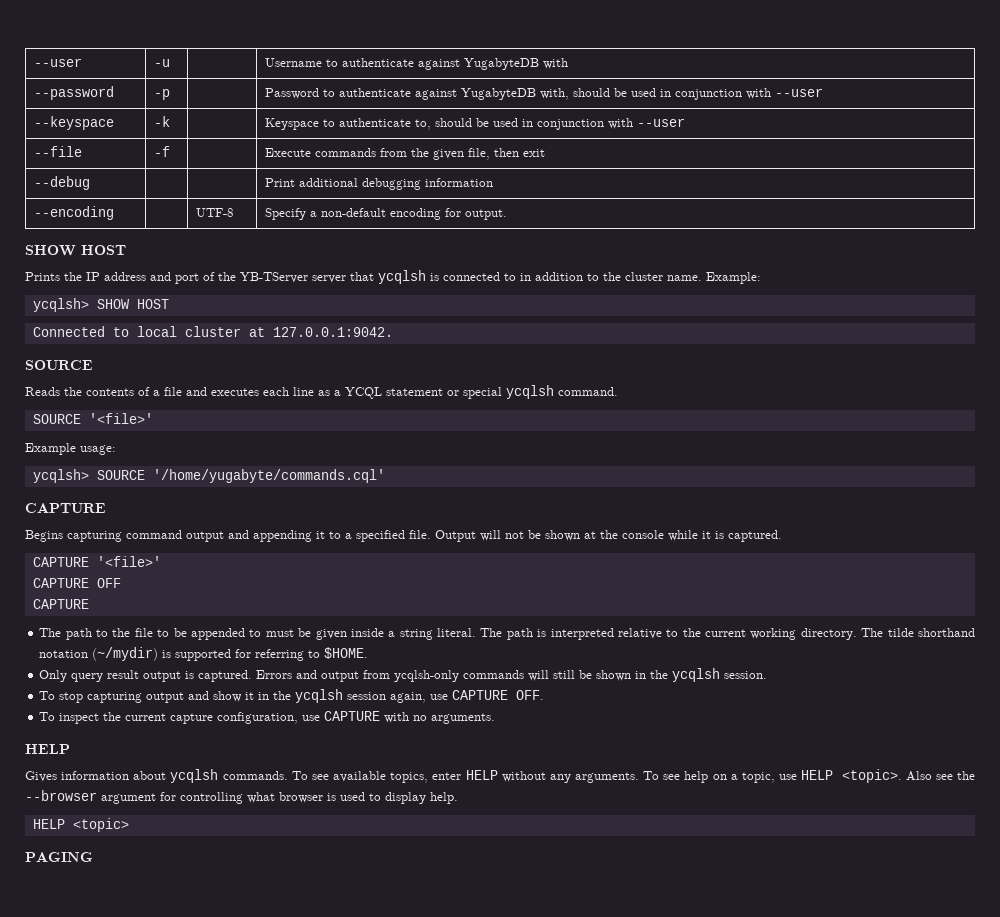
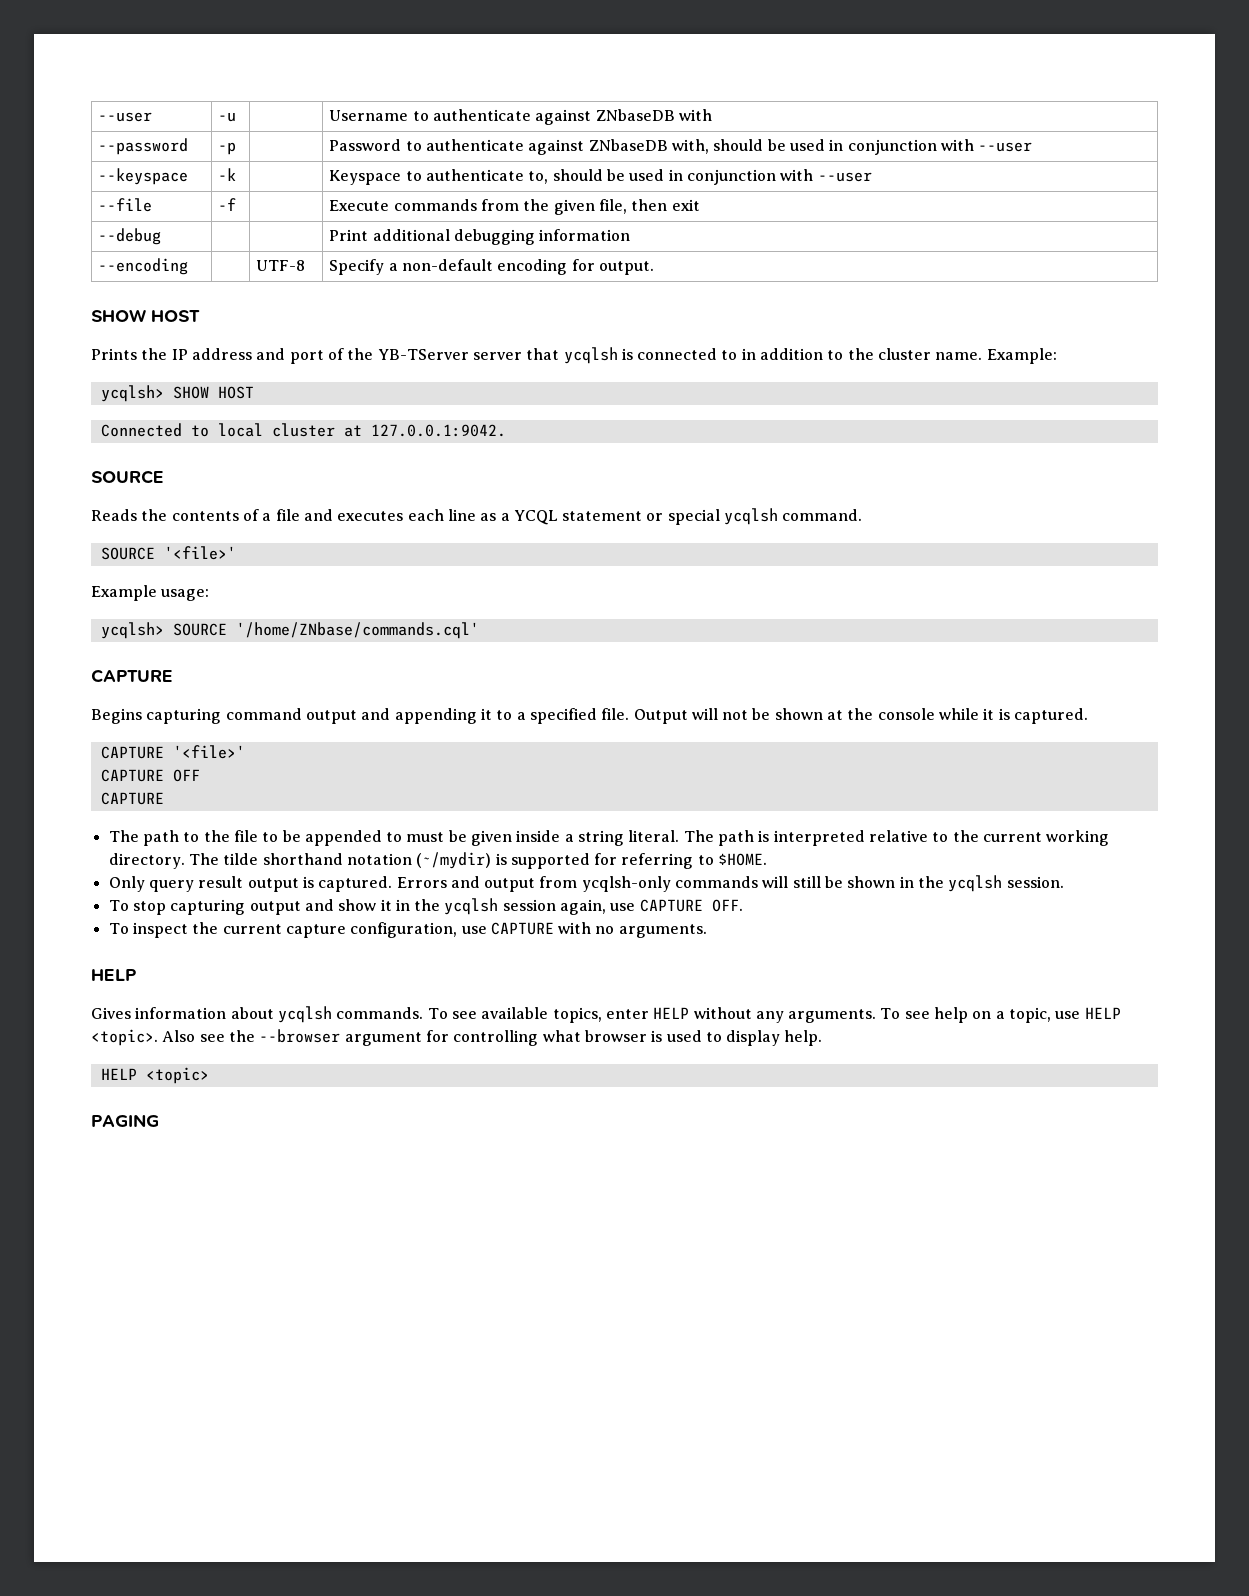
[463,58,539,70] YugabyteDB -> [595,109,675,121] ZNbaseDB
[460,88,536,100] YugabyteDB -> [588,139,668,151] ZNbaseDB
[152,469,385,483] '/home/yugabyte/commands.cql' -> [235,622,479,639] '/home/ZNbase/commands.cql'

